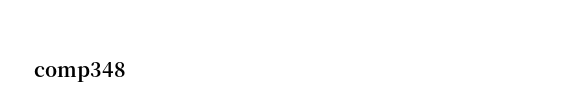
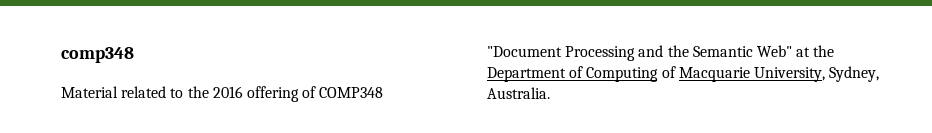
(126, 72) none -> [61,86,384,102] [487,45,835,61] [487,66,880,82] [487,87,550,99] // Material related to the 2016 offering of COMP348 "Document Processing and the Semantic Web" at the Department of Computing of Macquarie University, Sydney, Australia.

